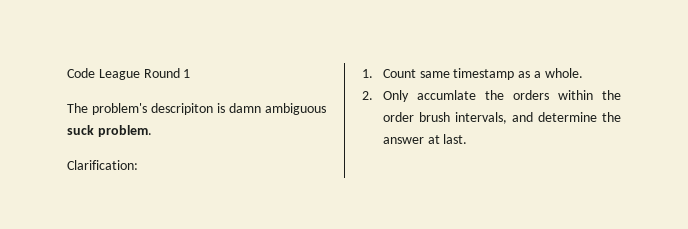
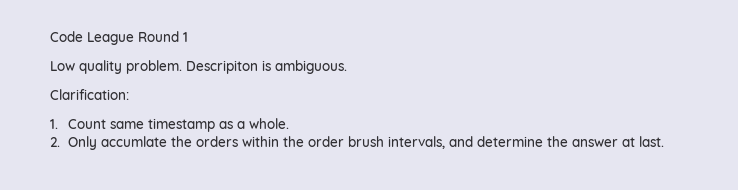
[67,103,326,115] [67,125,152,137] The problem's descripiton is damn ambiguous suck problem. -> [50,60,347,74] Low quality problem. Descripiton is ambiguous.

